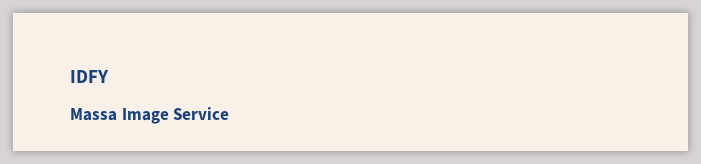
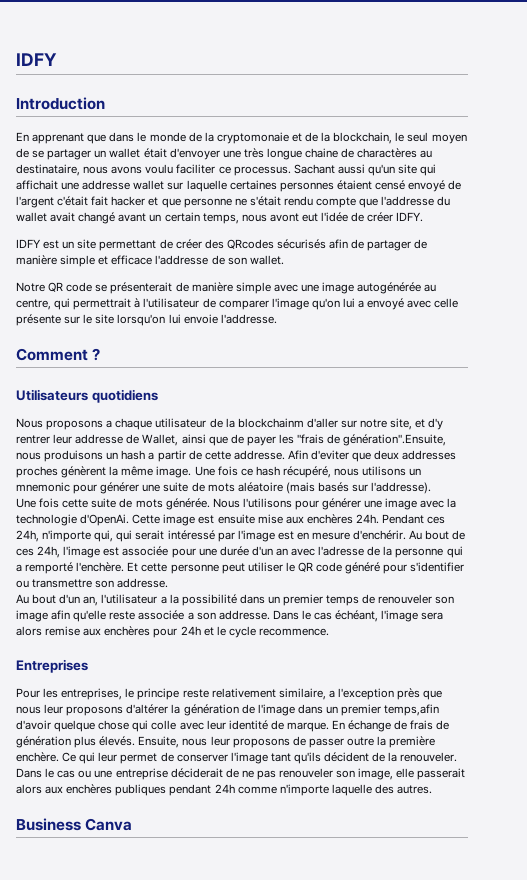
[70,107,230,124] Massa Image Service -> [16,97,105,110] [16,132,467,144] [16,148,433,160] [16,164,437,176] [16,180,462,192] [16,196,451,208] [16,212,424,224] [16,239,428,251] [16,255,284,267] [16,282,437,294] [16,298,459,310] [16,314,277,326] [16,348,101,361] [16,389,158,403] [16,418,444,430] [16,434,447,446] [16,450,457,462] [16,466,422,478] [16,482,432,494] [16,498,457,510] [16,514,446,526] [16,530,466,542] [16,546,463,558] [16,562,465,574] [16,578,169,588] [16,594,455,606] [16,610,444,622] [16,626,329,638] [16,659,88,673] [16,688,443,700] [16,704,440,716] [16,720,450,732] [16,736,436,748] [16,752,458,764] [16,768,466,780] [16,784,433,796] [16,818,133,831] Introduction // En apprenant que dans le monde de la cryptomonaie et de la blockchain, le seul moyen de se partager un wallet était d'envoyer une très longue chaine de charactères au destinataire, nous avons voulu faciliter ce processus. Sachant aussi qu'un site qui affichait une addresse wallet sur laquelle certaines personnes étaient censé envoyé de l'argent c'était fait hacker et que personne ne s'était rendu compte que l'addresse du wallet avait changé avant un certain temps, nous avont eut l'idée de créer IDFY. // IDFY est un site permettant de créer des QRcodes sécurisés afin de partager de manière simple et efficace l'addresse de son wallet. // Notre QR code se présenterait de manière simple avec une image autogénérée au centre, qui permettrait à l'utilisateur de comparer l'image qu'on lui a envoyé avec celle présente sur le site lorsqu'on lui envoie l'addresse. // Comment ? // Utilisateurs quotidiens // Nous proposons a chaque utilisateur de la blockchainm d'aller sur notre site, et d'y rentrer leur addresse de Wallet, ainsi que de payer les "frais de génération".Ensuite, nous produisons un hash a partir de cette addresse. Afin d'eviter que deux addresses proches génèrent la même image. Une fois ce hash récupéré, nous utilisons un mnemonic pour générer une suite de mots aléatoire (mais basés sur l'addresse). // Une fois cette suite de mots générée. Nous l'utilisons pour générer une image avec la technologie d'OpenAi. Cette image est ensuite mise aux enchères 24h. Pendant ces 24h, n'importe qui, qui serait intéressé par l'image est en mesure d'enchérir. Au bout de ces 24h, l'image est associée pour une durée d'un an avec l'adresse de la personne qui a remporté l'enchère. Et cette personne peut utiliser le QR code généré pour s'identifier ou transmettre son addresse. // Au bout d'un an, l'utilisateur a la possibilité dans un premier temps de renouveler son image afin qu'elle reste associée a son addresse. Dans le cas échéant, l'image sera alors remise aux enchères pour 24h et le cycle recommence. // Entreprises // Pour les entreprises, le principe reste relativement similaire, a l'exception près que nous leur proposons d'altérer la génération de l'image dans un premier temps,afin d'avoir quelque chose qui colle avec leur identité de marque. En échange de frais de génération plus élevés. Ensuite, nous leur proposons de passer outre la première enchère. Ce qui leur permet de conserver l'image tant qu'ils décident de la renouveler. Dans le cas ou une entreprise déciderait de ne pas renouveler son image, elle passerait alors aux enchères publiques pendant 24h comme n'importe laquelle des autres. // Business Canva

